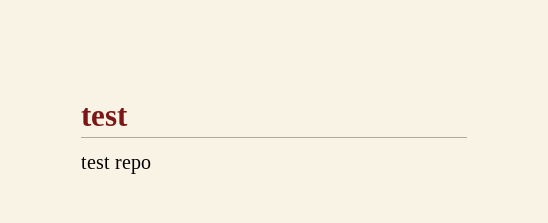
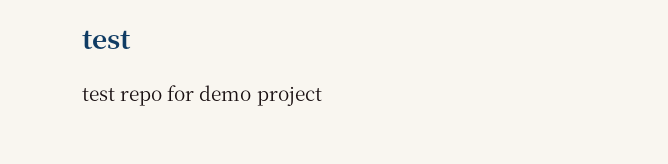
(152, 166) none -> [167,85,322,106] for demo project

